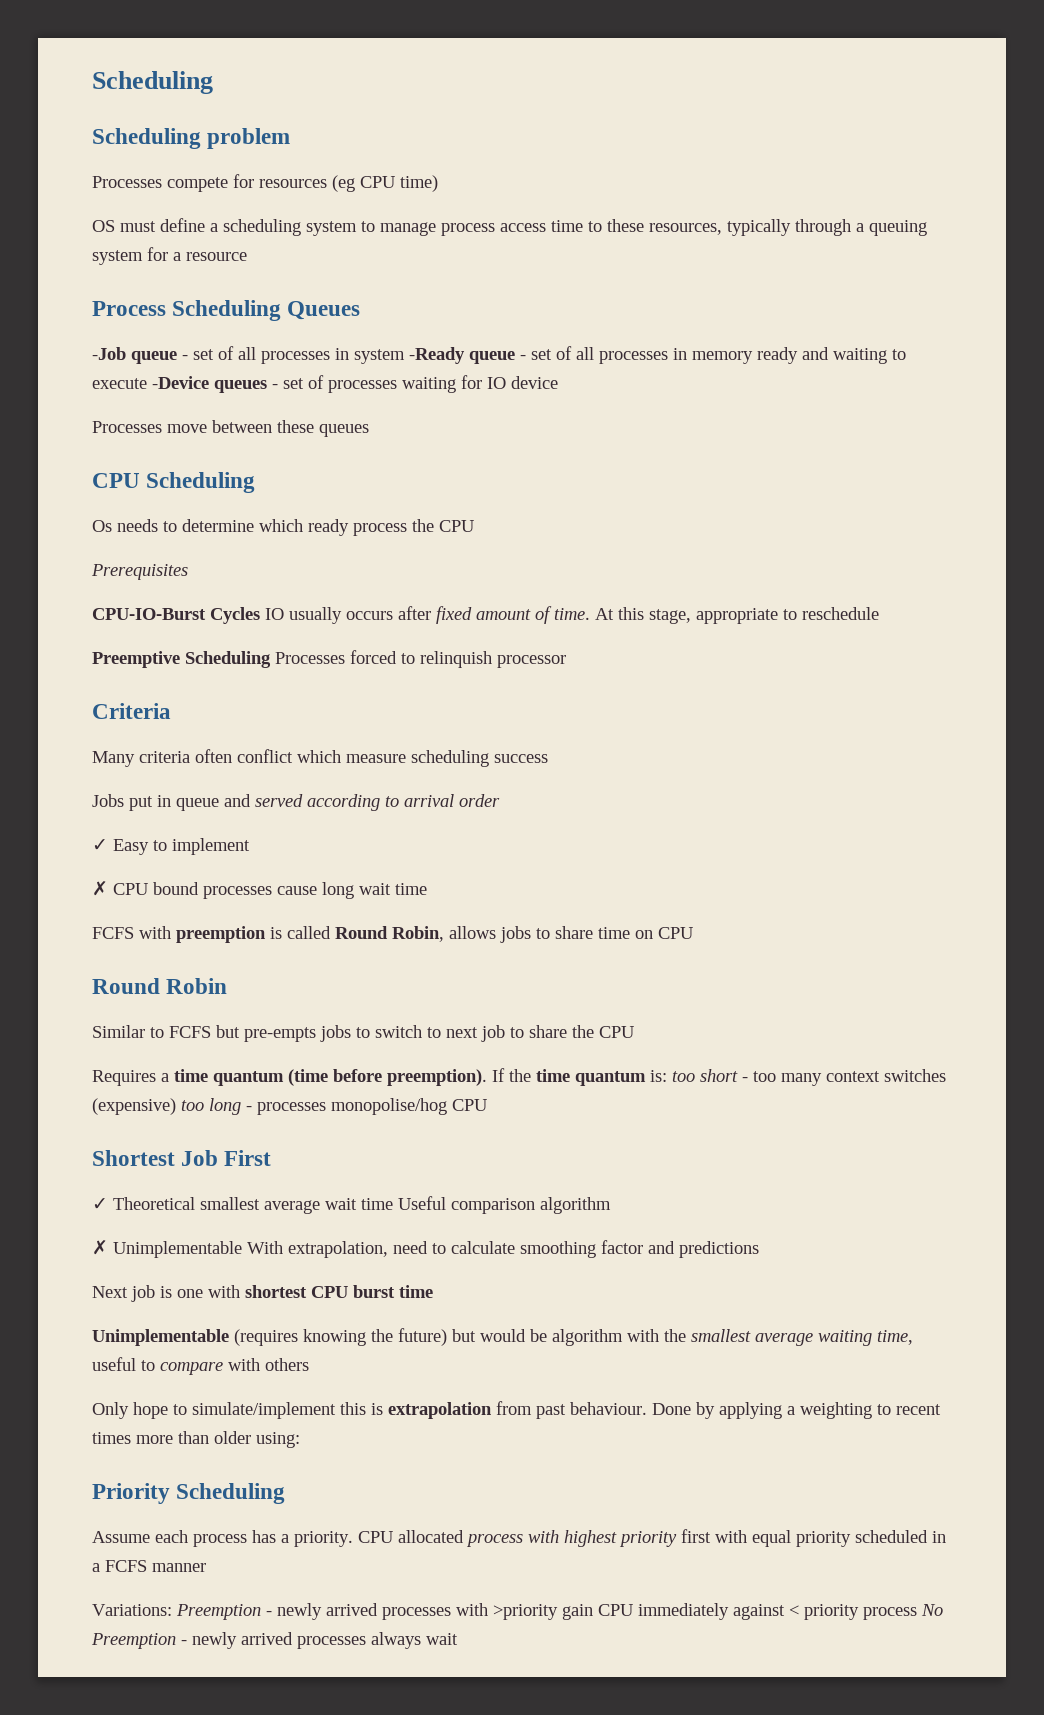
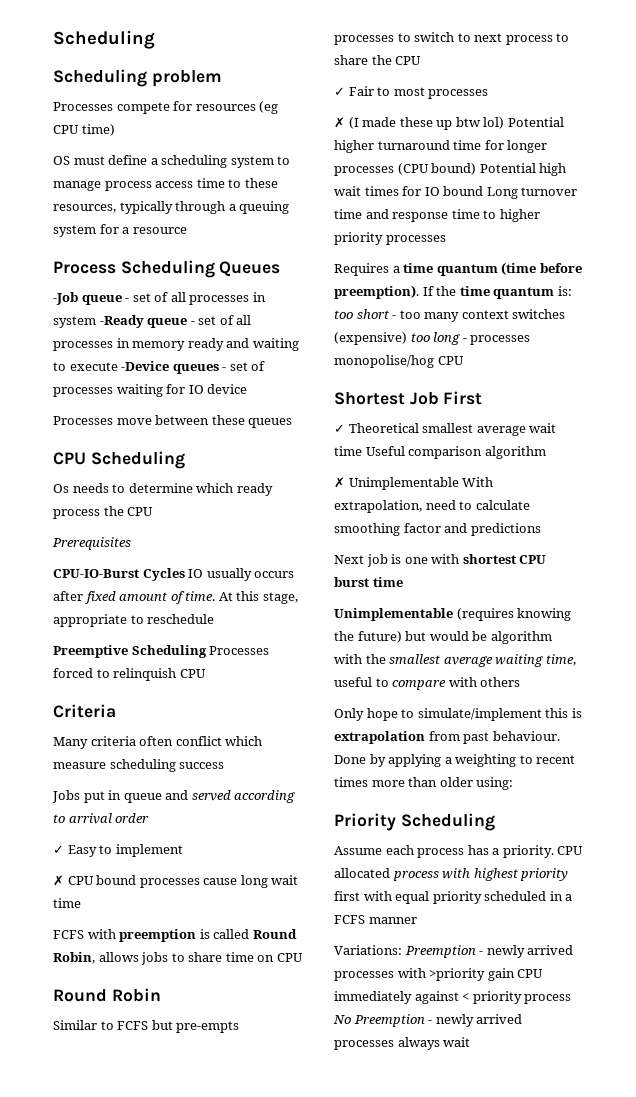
[497,655,566,668] processor -> [179,669,206,678] CPU
[320,1025,351,1042] jobs -> [334,35,394,45] processes
[481,1025,505,1042] job -> [505,35,553,45] process
(634, 1032) none -> [334,86,489,99] [334,117,564,130] [334,140,548,153] [334,163,567,176] [334,186,578,199] [334,209,540,222] [334,232,446,245] // ✓ Fair to most processes // ✗ (I made these up btw lol) Potential higher turnaround time for longer processes (CPU bound) Potential high wait times for IO bound Long turnover time and response time to higher priority processes

